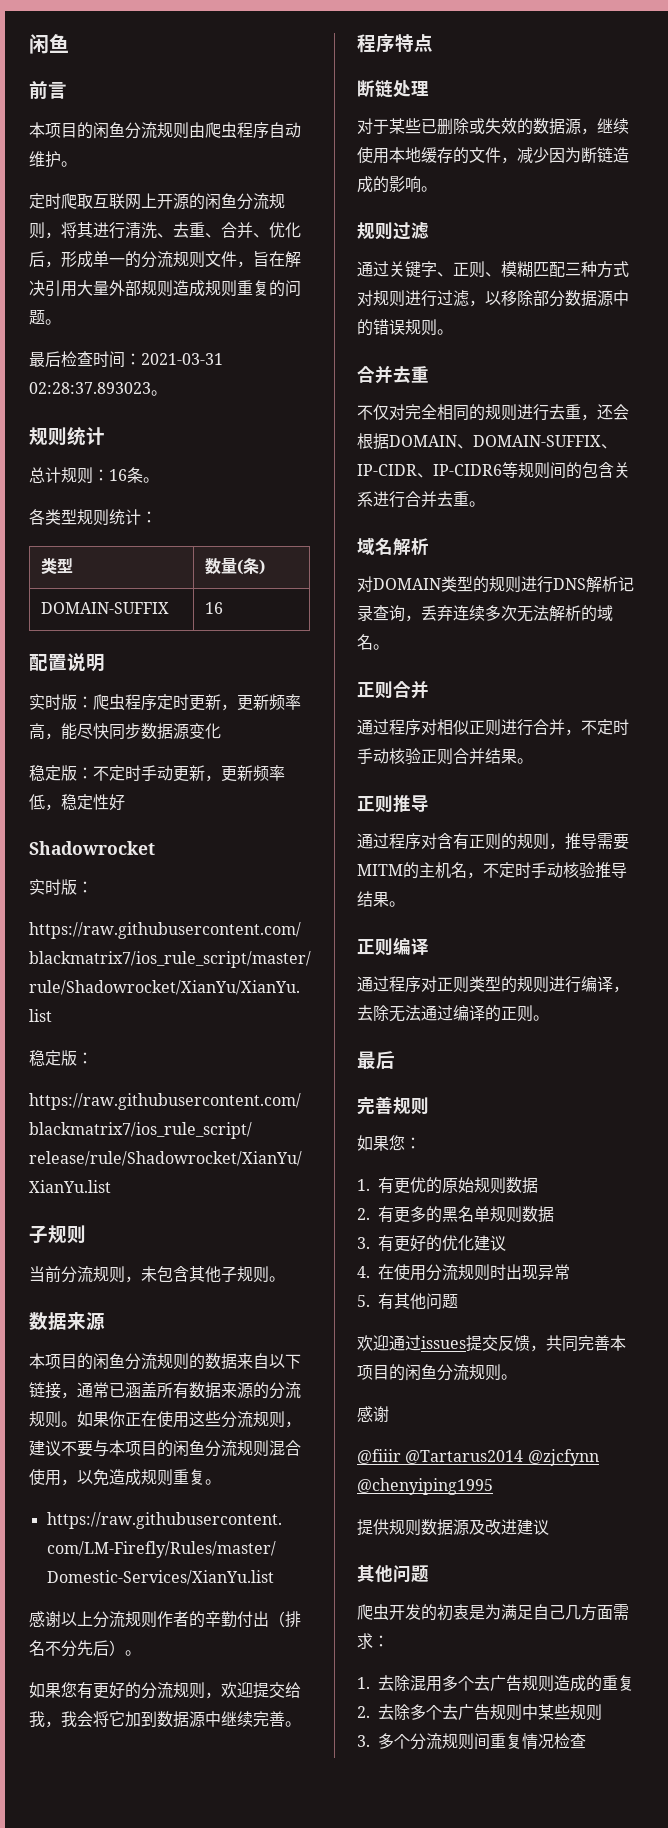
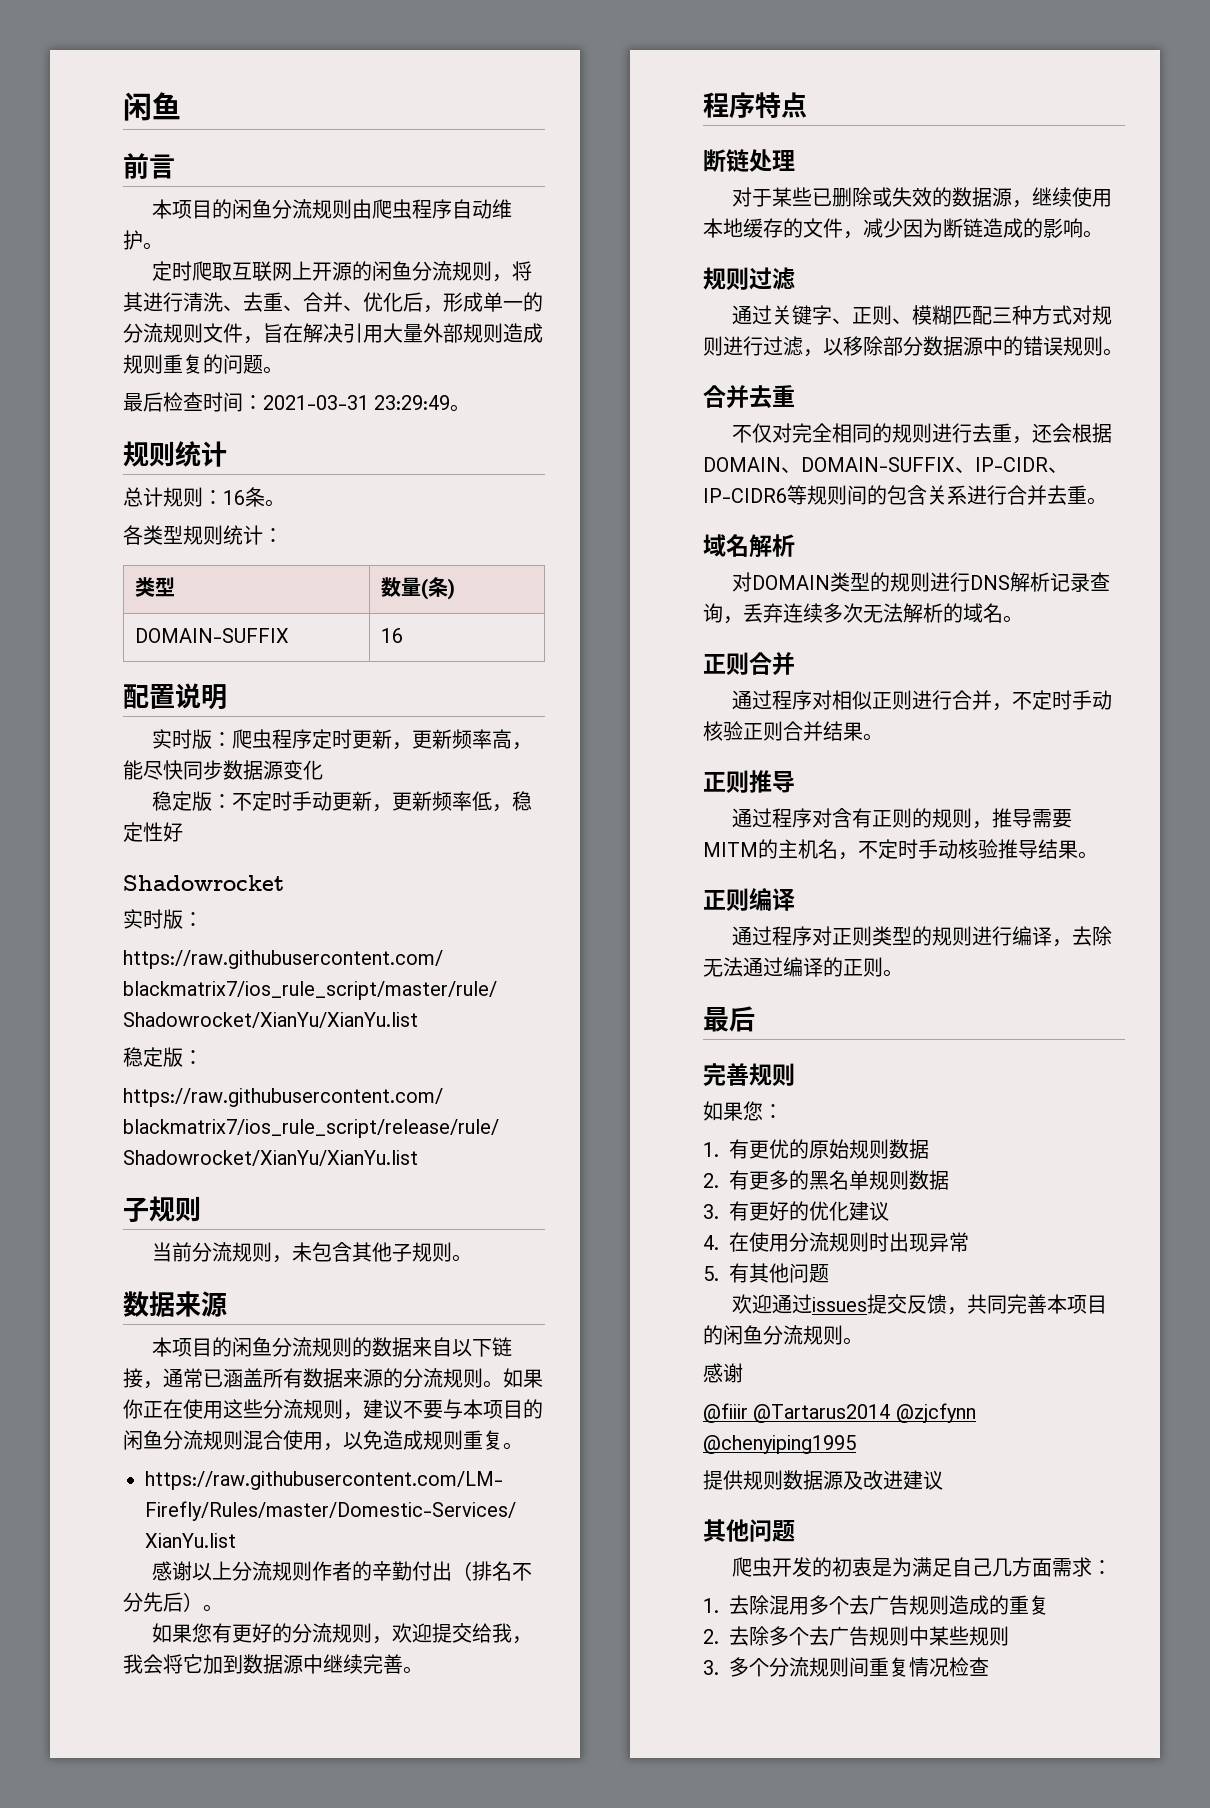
[29,382,151,394] 02:28:37.893023 -> [374,395,451,410] 23:29:49

